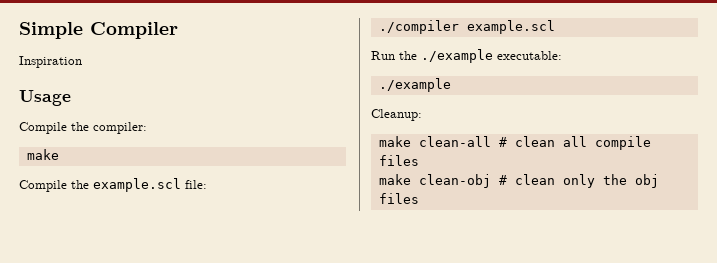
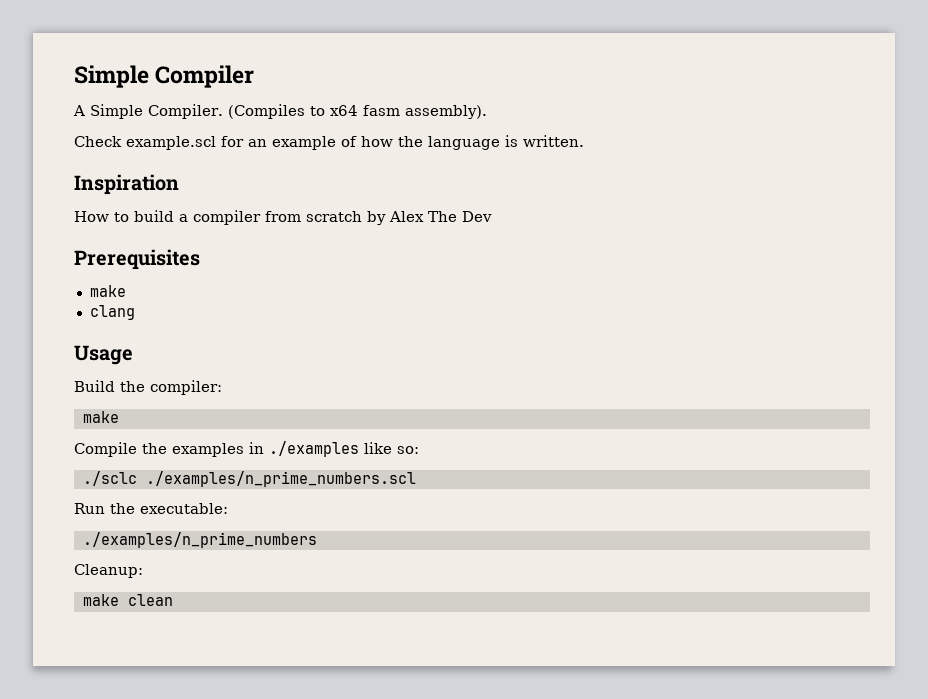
[19,56,82,68] Inspiration -> [73,104,487,119] [74,135,584,150] [74,174,179,195] [74,210,492,225] [74,249,200,270] [89,285,126,297] [89,305,135,320] A Simple Compiler. (Compiles to x64 fasm assembly). // Check example.scl for an example of how the language is written. // Inspiration // How to build a compiler from scratch by Alex The Dev // Prerequisites // make // clang
[19,122,67,134] Compile -> [74,380,115,392] Build
[93,178,207,192] [378,20,555,34] example.scl file: // ./compiler example.scl -> [172,441,419,457] [82,471,416,487] examples in ./examples like so: // ./sclc ./examples/n_prime_numbers.scl
[421,49,493,63] ./example -> (135, 508) none
[378,78,451,92] ./example -> [82,532,317,548] ./examples/n_prime_numbers
[418,136,651,150] [378,155,419,166] [378,174,659,188] [378,193,419,204] clean-all # clean all compile files // make clean-obj # clean only the obj files -> [127,594,173,606] clean

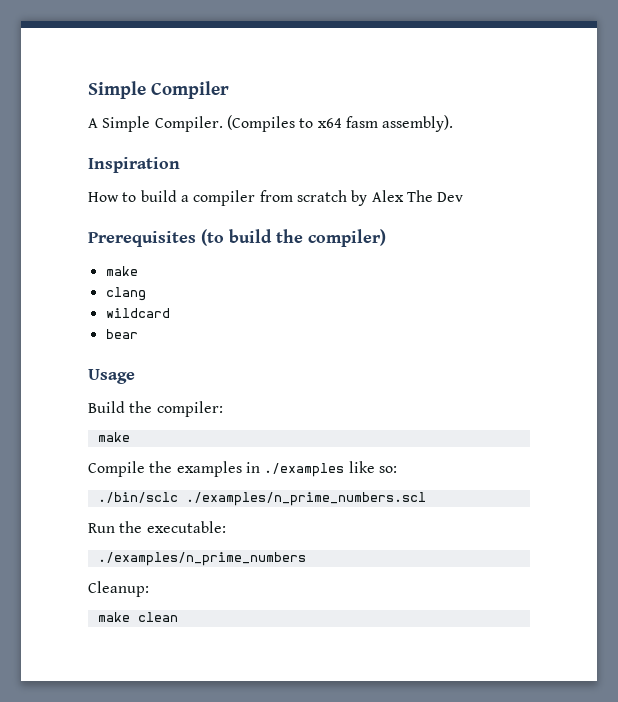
[74,135,584,150] // Check example.scl for an example of how the language is written. -> (454, 123) none
(200, 259) none -> [201,229,386,247] (to build the compiler)
(135, 312) none -> [105,308,170,318] [105,329,138,339] // wildcard // bear
[82,471,137,486] ./sclc -> [97,492,178,503] ./bin/sclc

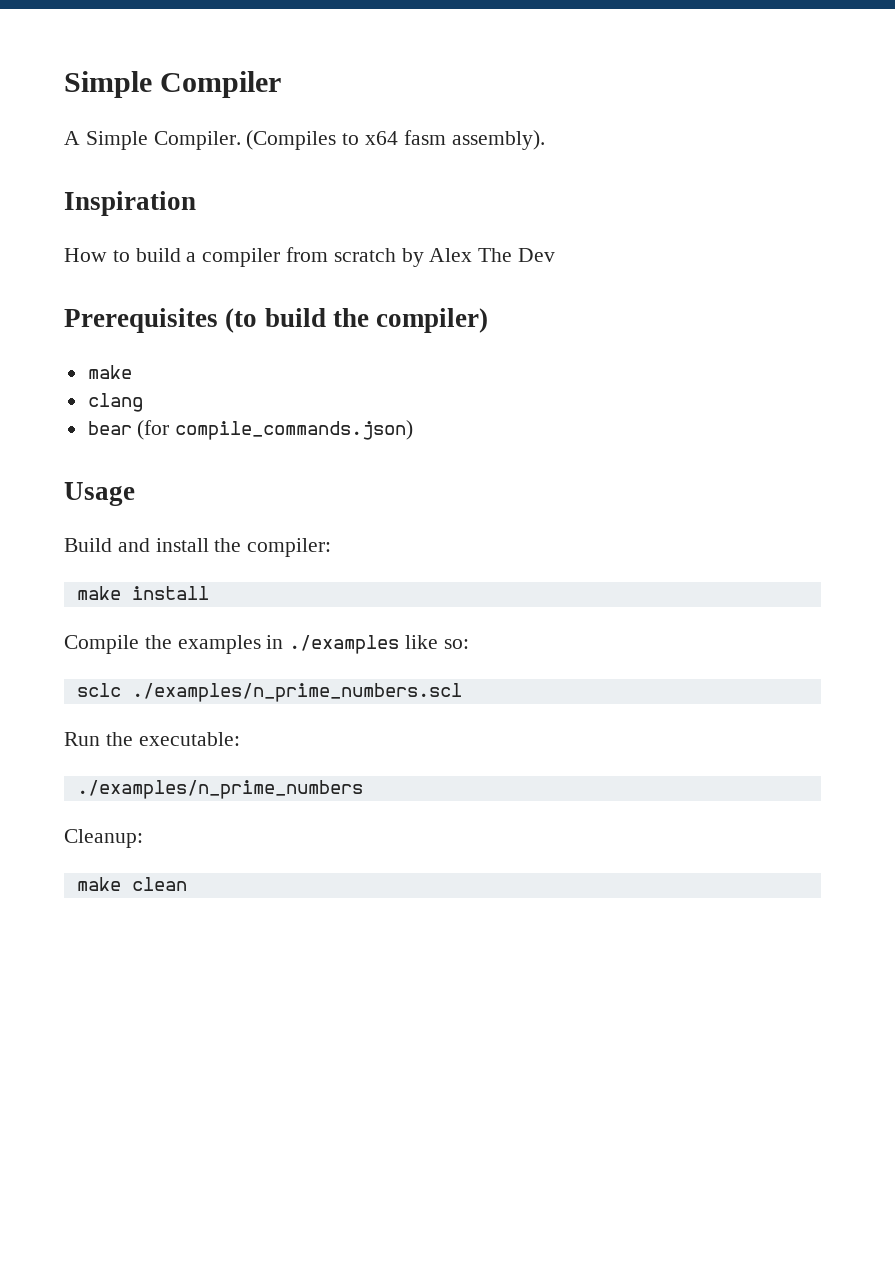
[105,308,170,318] // wildcard -> (143, 402) none
(138, 334) none -> [137,420,414,440] (for compile_commands.json)
(125, 407) none -> [117,538,209,552] and install
(130, 437) none -> [131,586,209,600] install
[97,492,178,503] ./bin/sclc -> [76,683,121,697] sclc

